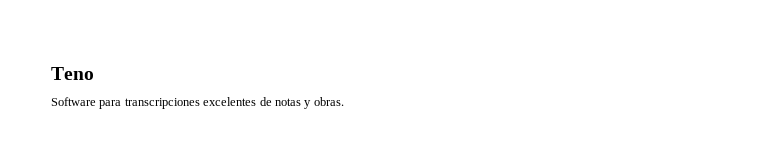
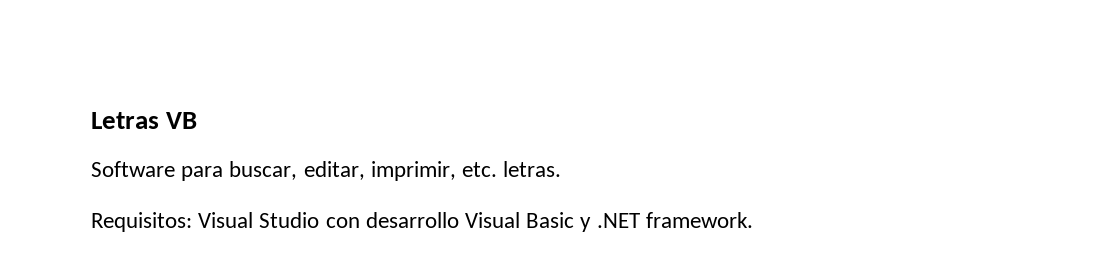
[51,67,94,80] Teno -> [91,112,198,129] Letras VB
[124,97,344,109] transcripciones excelentes de notas y obras. -> [229,161,562,181] [91,212,753,232] buscar, editar, imprimir, etc. letras. // Requisitos: Visual Studio con desarrollo Visual Basic y .NET framework.

